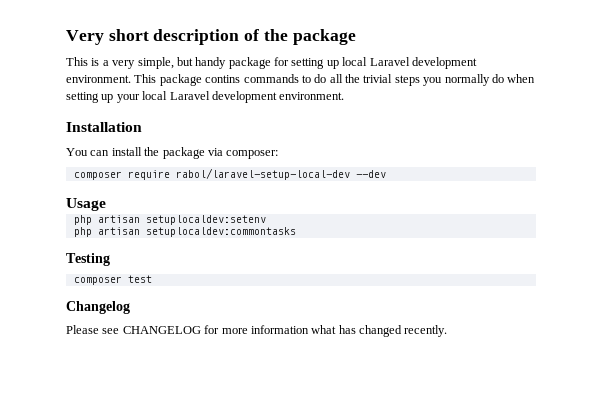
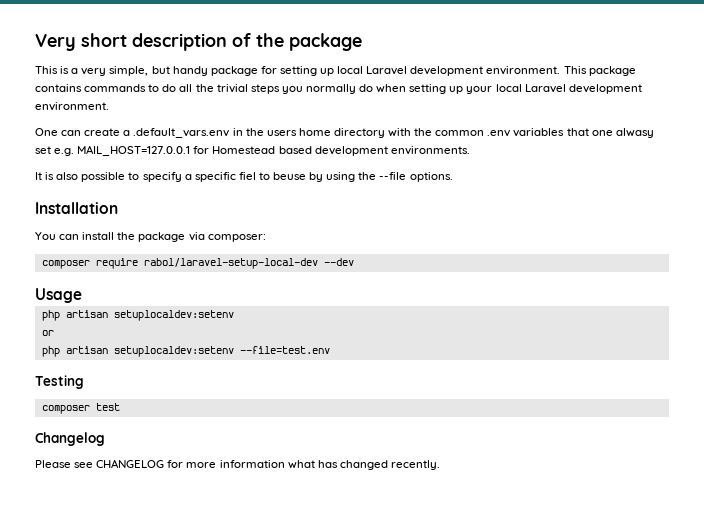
[205,75,241,83] contins -> [35,84,82,92] contains
(345, 96) none -> [35,128,654,138] [35,145,470,156] [35,172,453,182] // One can create a .default_vars.env in the users home directory with the common .env variables that one alwasy set e.g. MAIL_HOST=127.0.0.1 for Homestead based development environments. // It is also possible to specify a specific fiel to beuse by using the --file options.
[73,227,296,237] // php artisan setuplocaldev:commontasks -> [41,330,54,336] [41,346,330,357] // or // php artisan setuplocaldev:setenv --file=test.env

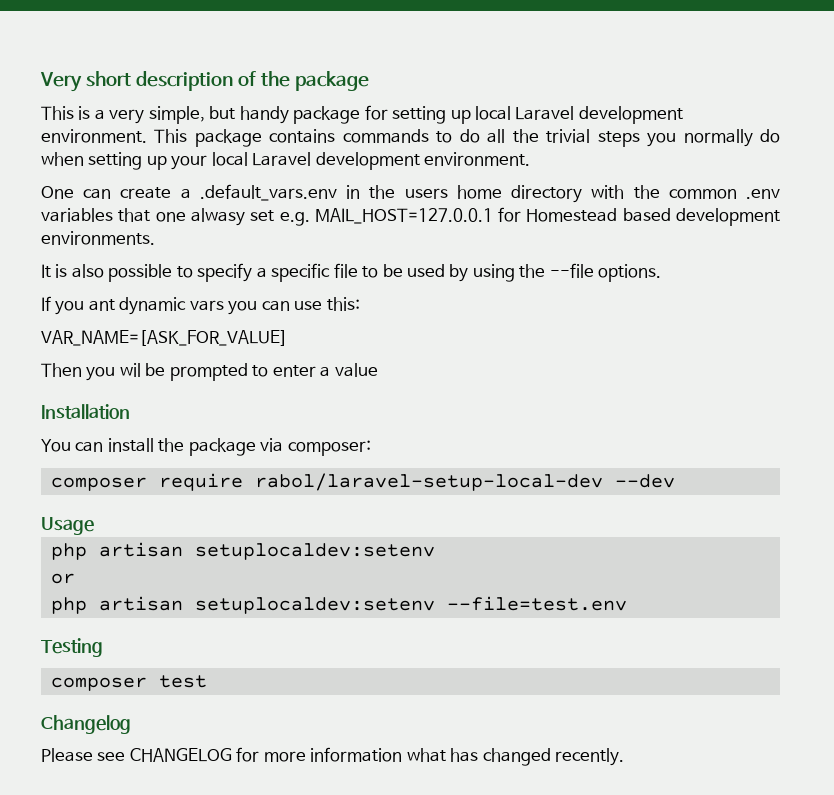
[238,172,307,180] fiel to beuse -> [333,263,446,278] file to be used
(453, 177) none -> [41,296,360,315] [41,330,288,346] [41,363,378,381] // If you ant dynamic vars you can use this: // VAR_NAME=[ASK_FOR_VALUE] // Then you wil be prompted to enter a value

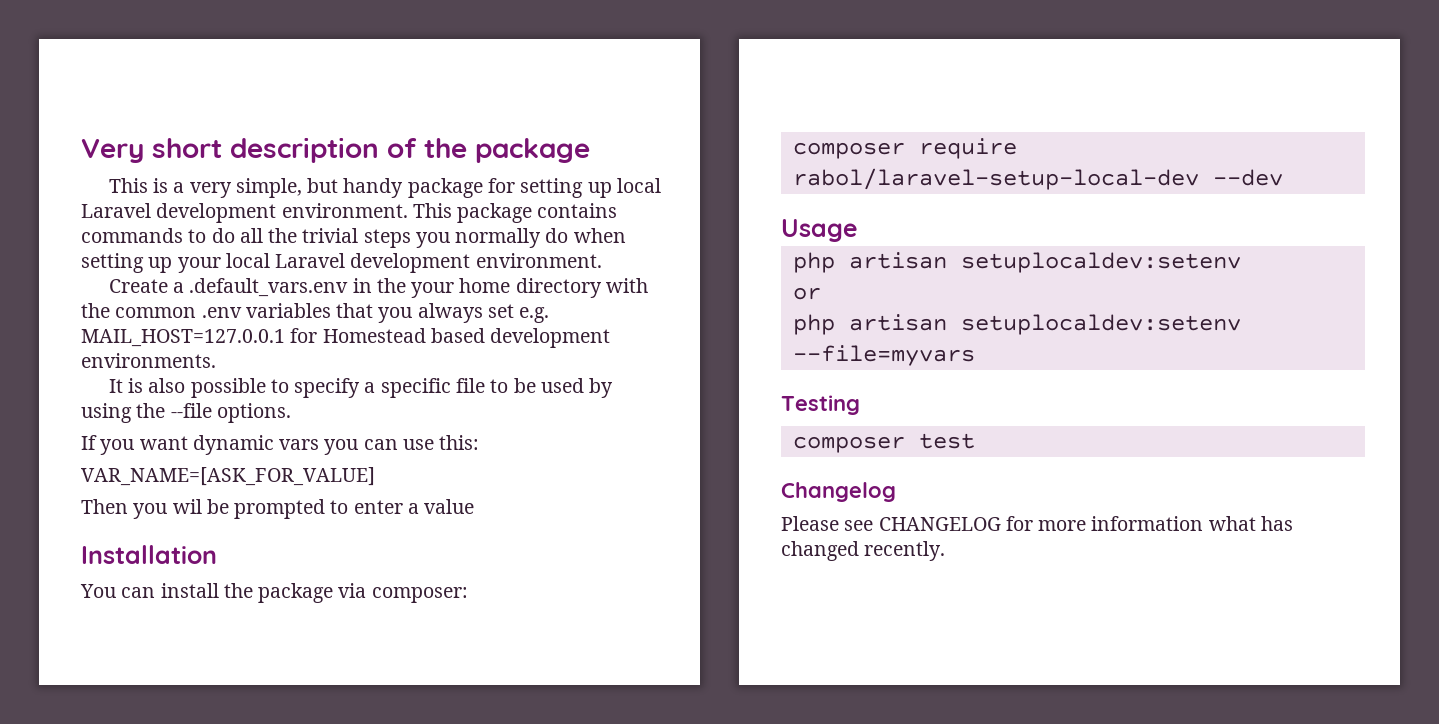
[41,186,172,199] One can create -> [108,279,168,293] Create
[404,188,448,199] users -> [411,282,455,298] your
[155,208,245,226] one alwasy -> [378,303,483,323] you always
[88,299,115,311] ant -> [139,436,188,450] want
[446,596,627,611] --file=test.env -> [792,345,975,366] --file=myvars

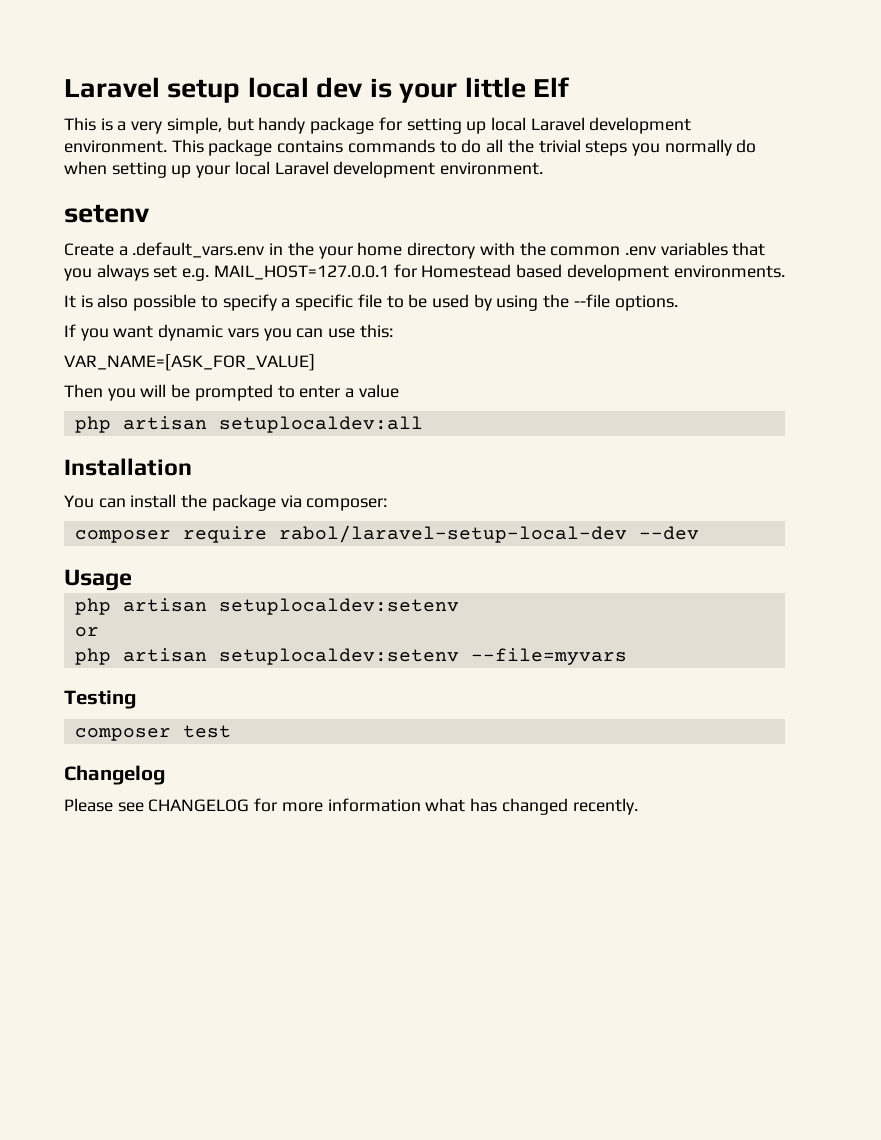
[81,137,590,163] Very short description of the package -> [64,77,569,103] Laravel setup local dev is your little Elf
(602, 260) none -> [64,204,150,223] // setenv
[172,499,202,514] wil -> [140,384,167,397] will
(475, 506) none -> [74,416,423,433] // php artisan setuplocaldev:all

